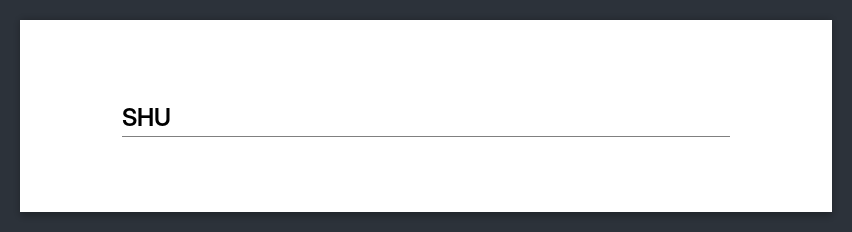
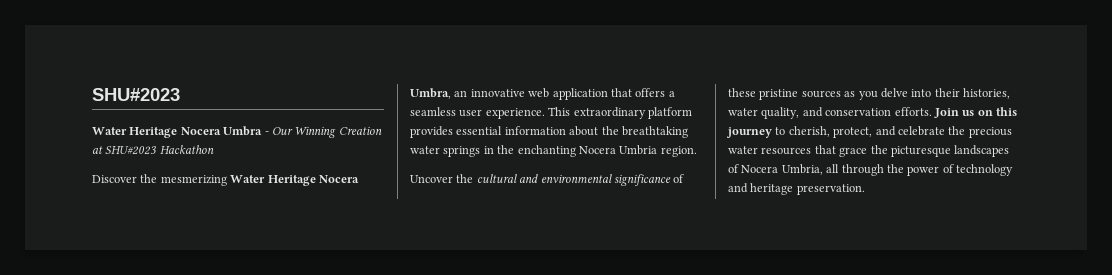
[122,108,171,126] SHU -> [92,88,180,101] [92,126,382,138] [92,145,214,155] [92,174,359,186] [410,88,675,100] [410,107,692,119] [410,126,688,138] [410,145,697,157] [410,174,685,186] [728,88,1010,100] [728,107,1017,119] [726,126,1012,138] [728,145,1010,157] [728,164,1013,176] [728,183,865,195] SHU#2023 // Water Heritage Nocera Umbra - Our Winning Creation at SHU#2023 Hackathon // Discover the mesmerizing Water Heritage Nocera Umbra, an innovative web application that offers a seamless user experience. This extraordinary platform provides essential information about the breathtaking water springs in the enchanting Nocera Umbria region. // Uncover the cultural and environmental significance of these pristine sources as you delve into their histories, water quality, and conservation efforts. Join us on this journey to cherish, protect, and celebrate the precious water resources that grace the picturesque landscapes of Nocera Umbria, all through the power of technology and heritage preservation.

